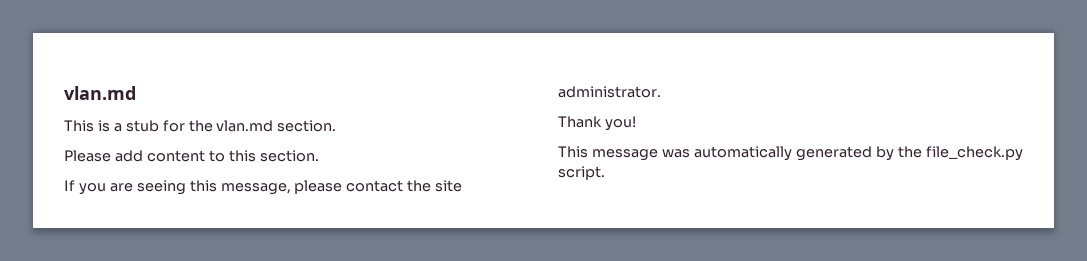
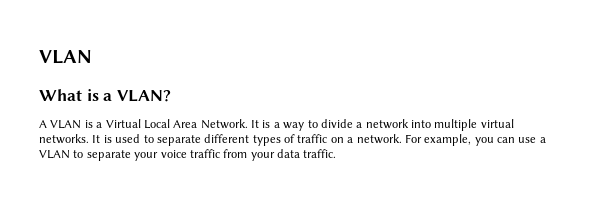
[64,86,136,100] [64,120,337,132] [64,150,319,162] [64,180,463,195] [558,86,661,98] [558,116,636,131] [558,146,1023,161] [558,166,605,180] vlan.md // This is a stub for the vlan.md section. // Please add content to this section. // If you are seeing this message, please contact the site administrator. // Thank you! // This message was automatically generated by the file_check.py script. -> [39,50,92,64] [39,89,171,102] [39,119,514,131] [39,134,546,146] [39,149,337,161] VLAN // What is a VLAN? // A VLAN is a Virtual Local Area Network. It is a way to divide a network into multiple virtual networks. It is used to separate different types of traffic on a network. For example, you can use a VLAN to separate your voice traffic from your data traffic.

